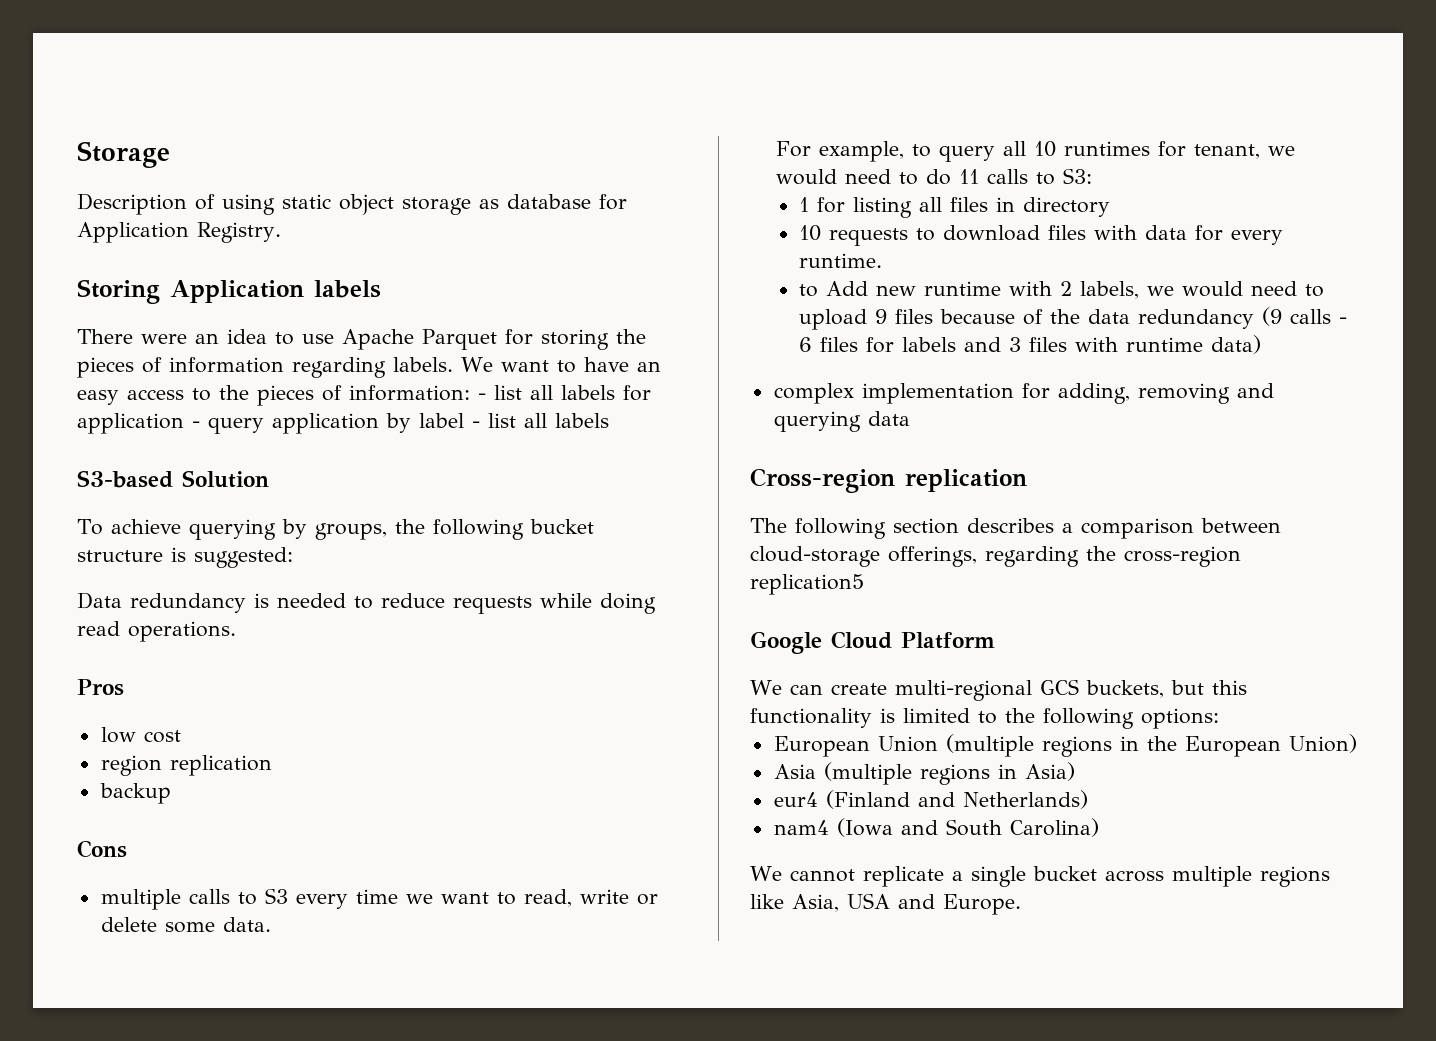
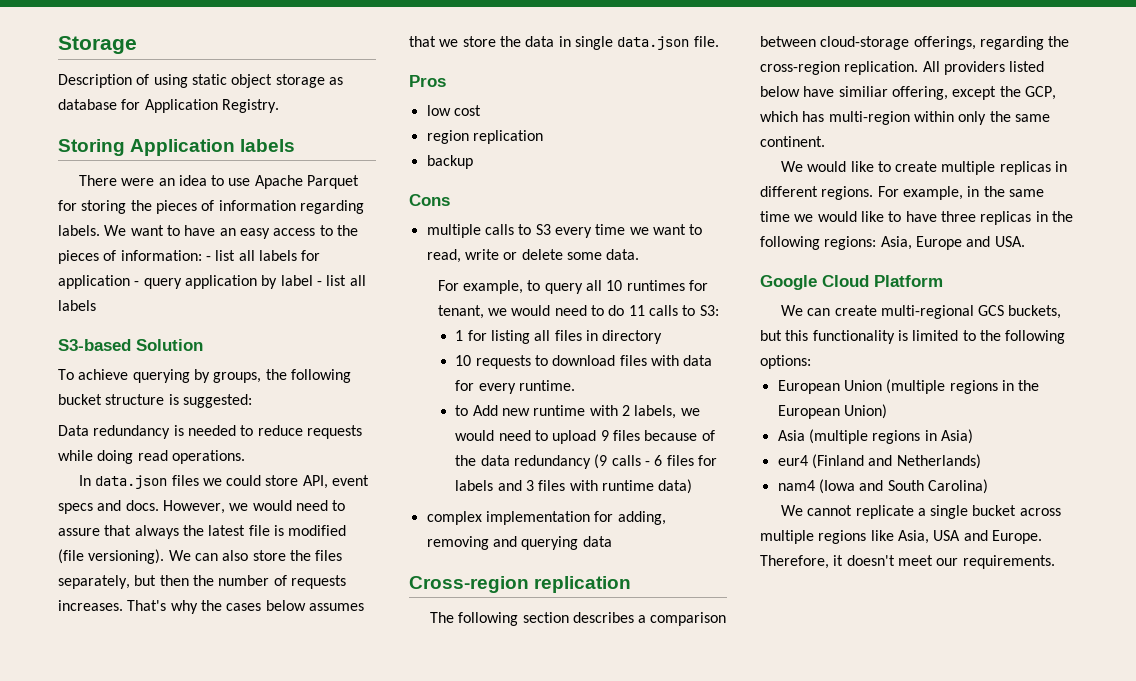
(236, 631) none -> [78,475,370,489] [58,500,346,514] [58,525,347,539] [58,549,343,564] [58,575,346,589] [58,600,364,614] [409,36,719,50] // In data.json files we could store API, event specs and docs. However, we would need to assure that always the latest file is modified (file versioning). We can also store the files separately, but then the number of requests increases. That's why the cases below assumes that we store the data in single data.json file.
[750,574,864,595] replication5 -> [844,61,1045,75] [760,86,1056,100] [760,111,1050,125] [760,136,825,147] [780,161,1068,175] [760,186,1044,200] [760,211,1073,225] [760,236,1025,250] replication. All providers listed below have similiar offering, except the GCP, which has multi-region within only the same continent. // We would like to create multiple replicas in different regions. For example, in the same time we would like to have three replicas in the following regions: Asia, Europe and USA.
(1021, 904) none -> [760,555,1055,569] Therefore, it doesn't meet our requirements.

